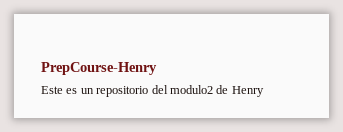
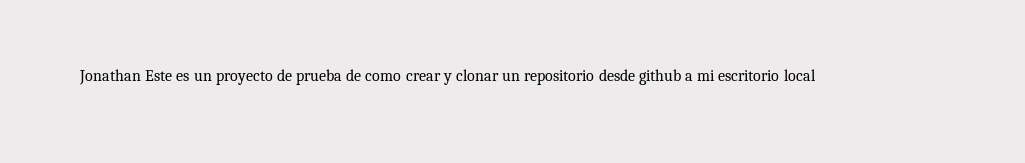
[41,62,157,75] PrepCourse-Henry // -> [79,69,141,85] Jonathan
[96,85,264,97] repositorio del modulo2 de Henry -> [215,69,816,85] proyecto de prueba de como crear y clonar un repositorio desde github a mi escritorio local

